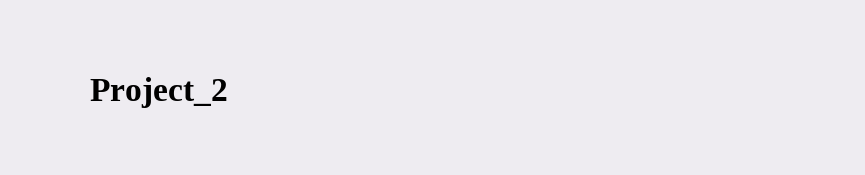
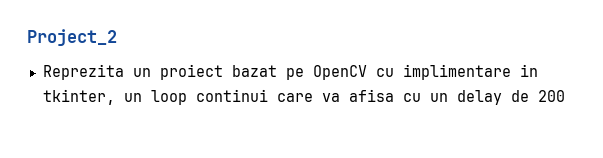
(228, 92) none -> [42,64,538,80] [42,89,565,105] // Reprezita un proiect bazat pe OpenCV cu implimentare in tkinter, un loop continui care va afisa cu un delay de 200

